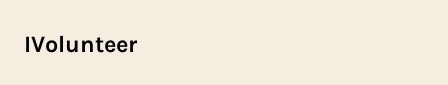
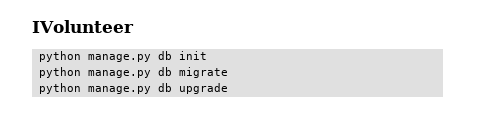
(138, 44) none -> [38,51,207,62] [38,67,228,78] [38,83,228,94] // python manage.py db init // python manage.py db migrate // python manage.py db upgrade

